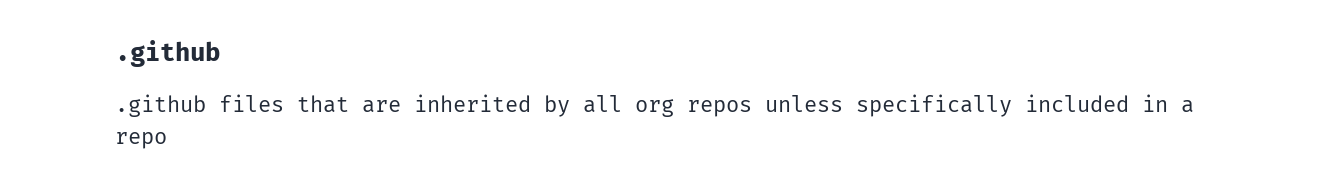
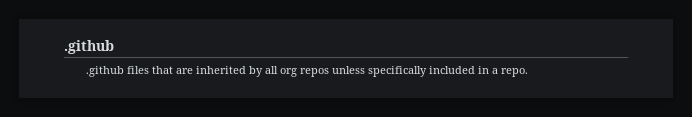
[115,132,167,149] repo -> [500,68,528,77] repo.

